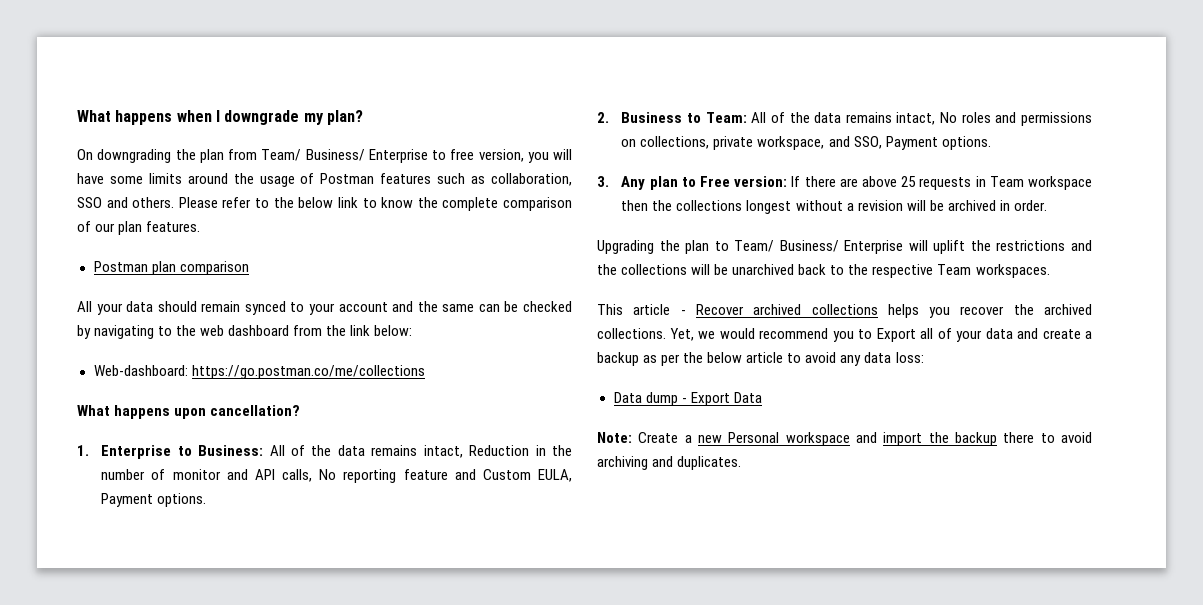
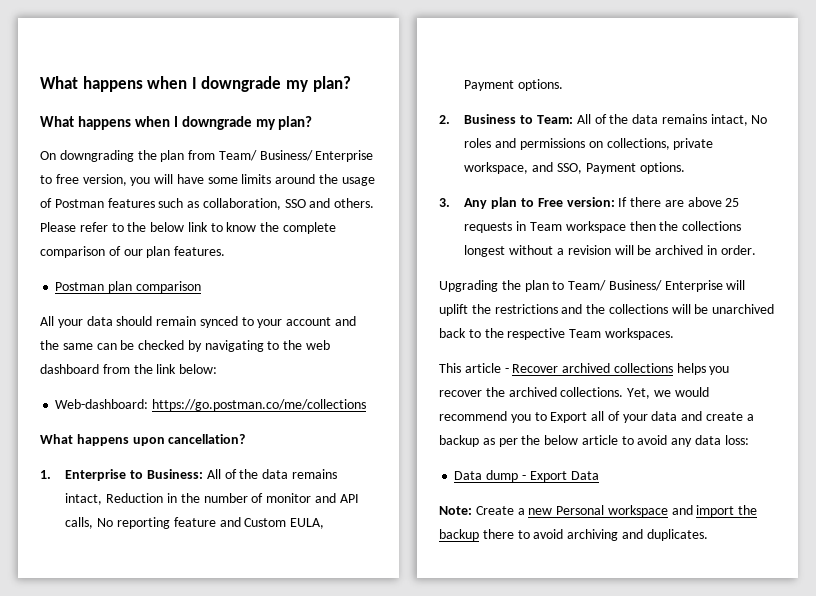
[77,110,363,125] What happens when I downgrade my plan? -> [40,76,351,92] [40,116,313,130] What happens when I downgrade my plan? // What happens when I downgrade my plan?

